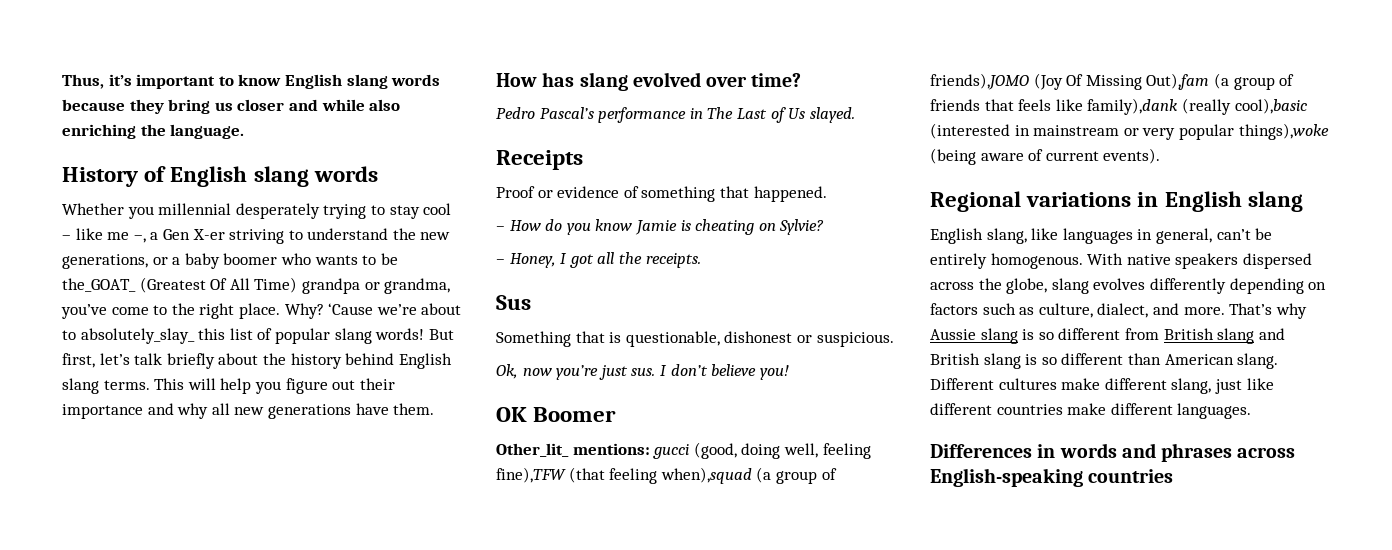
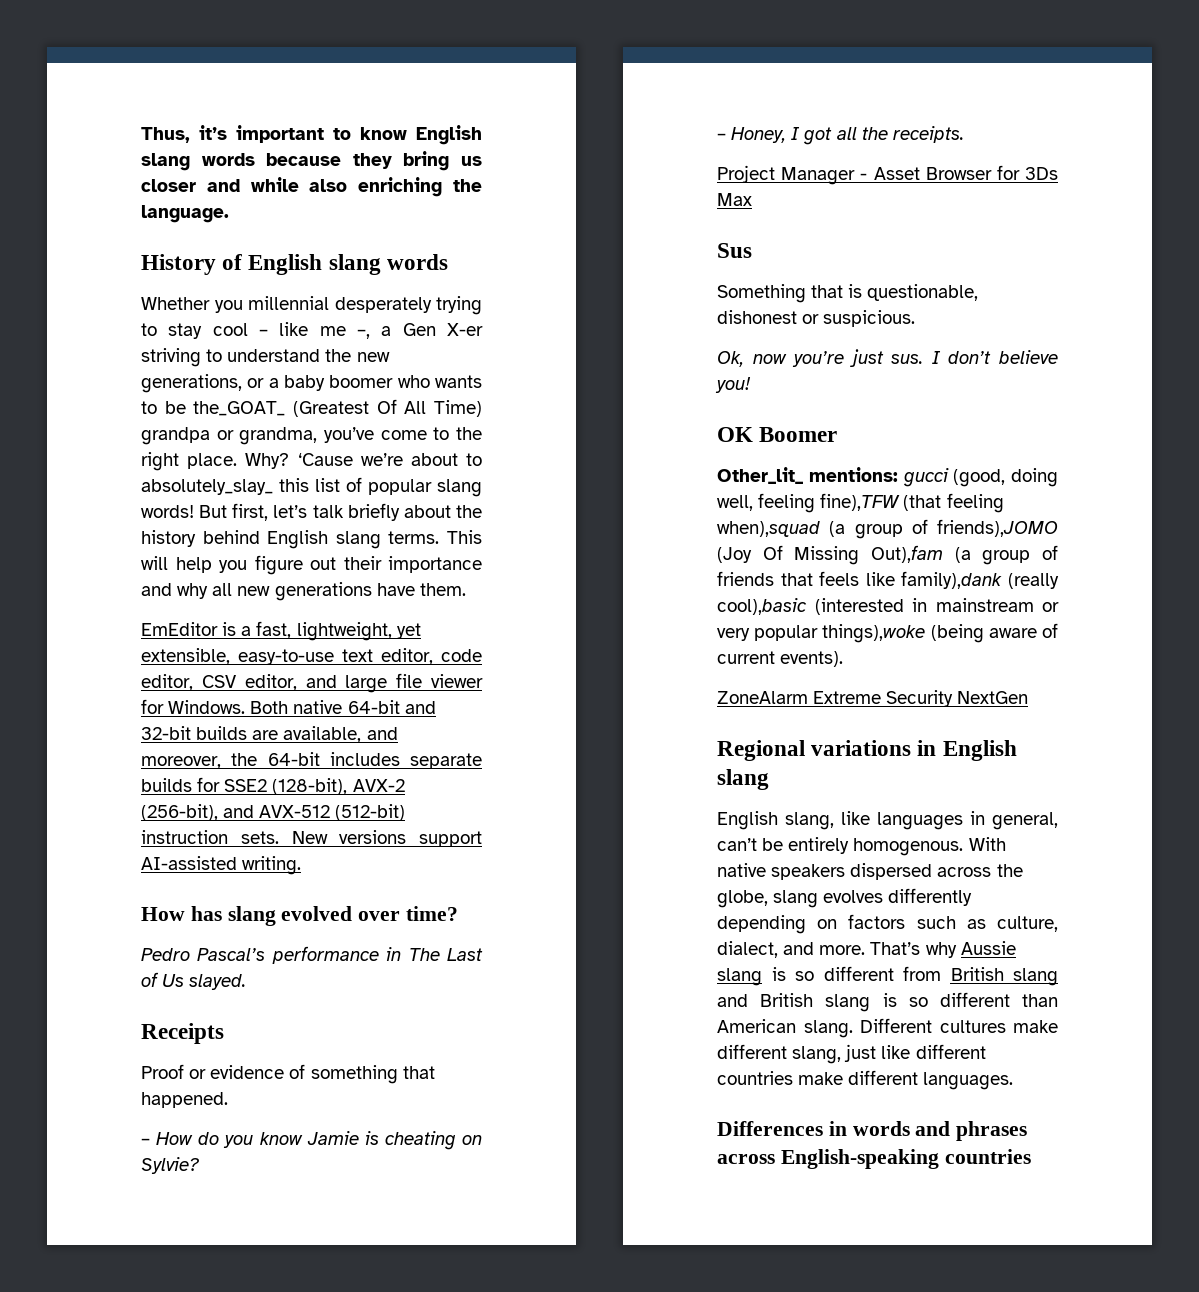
(435, 409) none -> [141,621,421,641] [141,648,482,665] [141,673,483,693] [141,699,436,714] [141,726,398,743] [141,752,482,769] [141,777,405,795] [141,804,406,821] [141,830,482,847] [141,856,302,875] // EmEditor is a fast, lightweight, yet extensible, easy-to-use text editor, code editor, CSV editor, and large file viewer for Windows. Both native 64-bit and 32-bit builds are available, and moreover, the 64-bit includes separate builds for SSE2 (128-bit), AVX-2 (256-bit), and AVX-512 (512-bit) instruction sets. New versions support AI-assisted writing.
(701, 260) none -> [717,165,1058,185] [717,193,752,206] // Project Manager - Asset Browser for 3Ds Max
(1161, 156) none -> [717,690,1029,707] // ZoneAlarm Extreme Security NextGen

